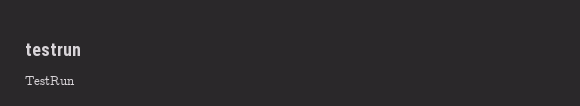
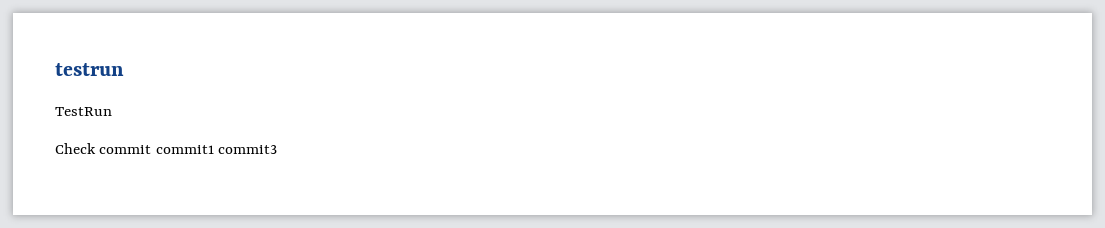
(75, 80) none -> [55,143,278,154] // Check commit commit1 commit3

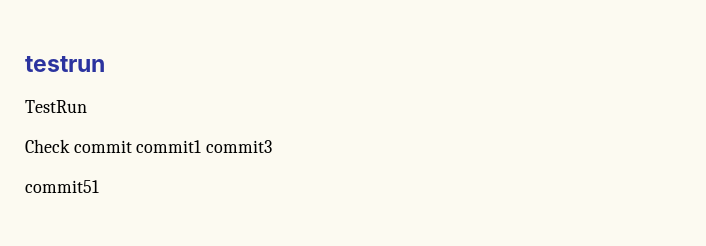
(278, 149) none -> [25,180,99,193] // commit51

